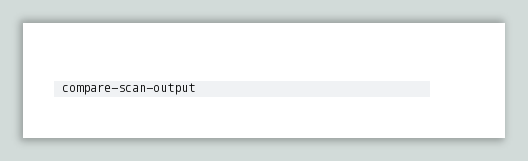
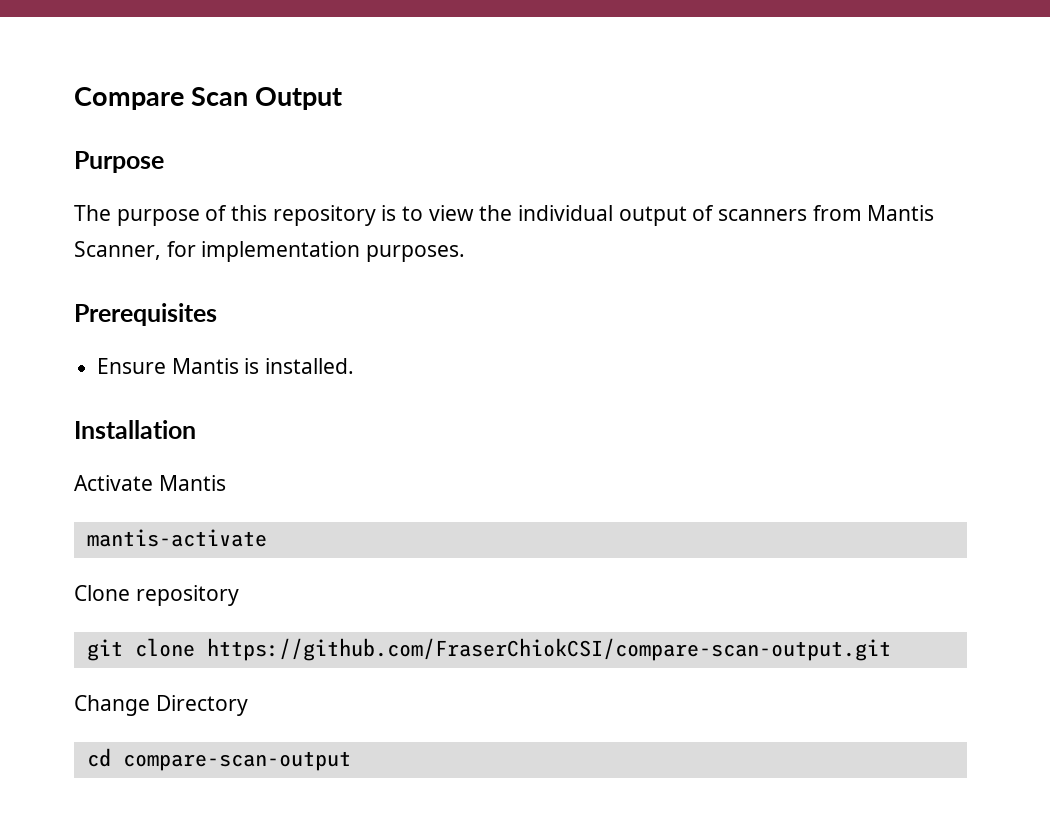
(62, 89) none -> [74,87,343,110] [74,151,164,173] [74,205,935,226] [74,241,466,262] [74,303,217,326] [97,358,355,374] [74,420,196,439] [74,475,226,491] [86,529,267,547] [74,585,239,606] [86,638,891,661] [74,695,248,716] [86,748,111,767] Compare Scan Output // Purpose // The purpose of this repository is to view the individual output of scanners from Mantis Scanner, for implementation purposes. // Prerequisites // Ensure Mantis is installed. // Installation // Activate Mantis // mantis-activate // Clone repository // git clone https://github.com/FraserChiokCSI/compare-scan-output.git // Change Directory // cd

